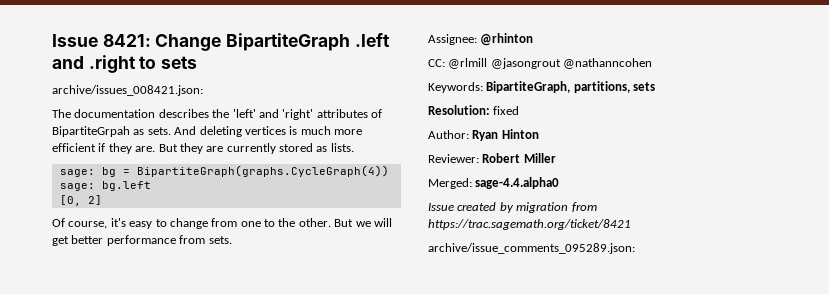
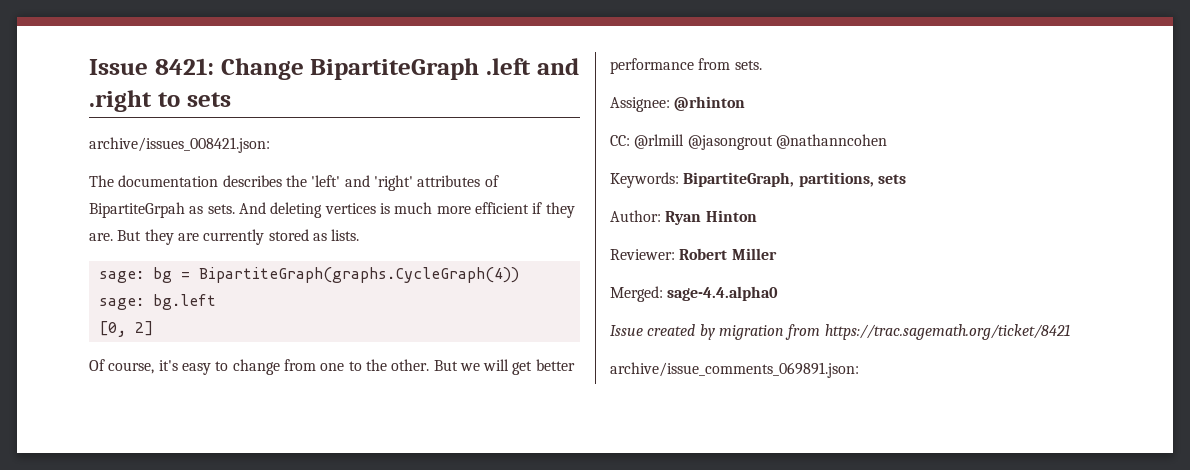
[428,105,520,115] // Resolution: fixed -> (906, 179) none
[428,243,635,254] archive/issue_comments_095289.json: -> [610,362,859,378] archive/issue_comments_069891.json:

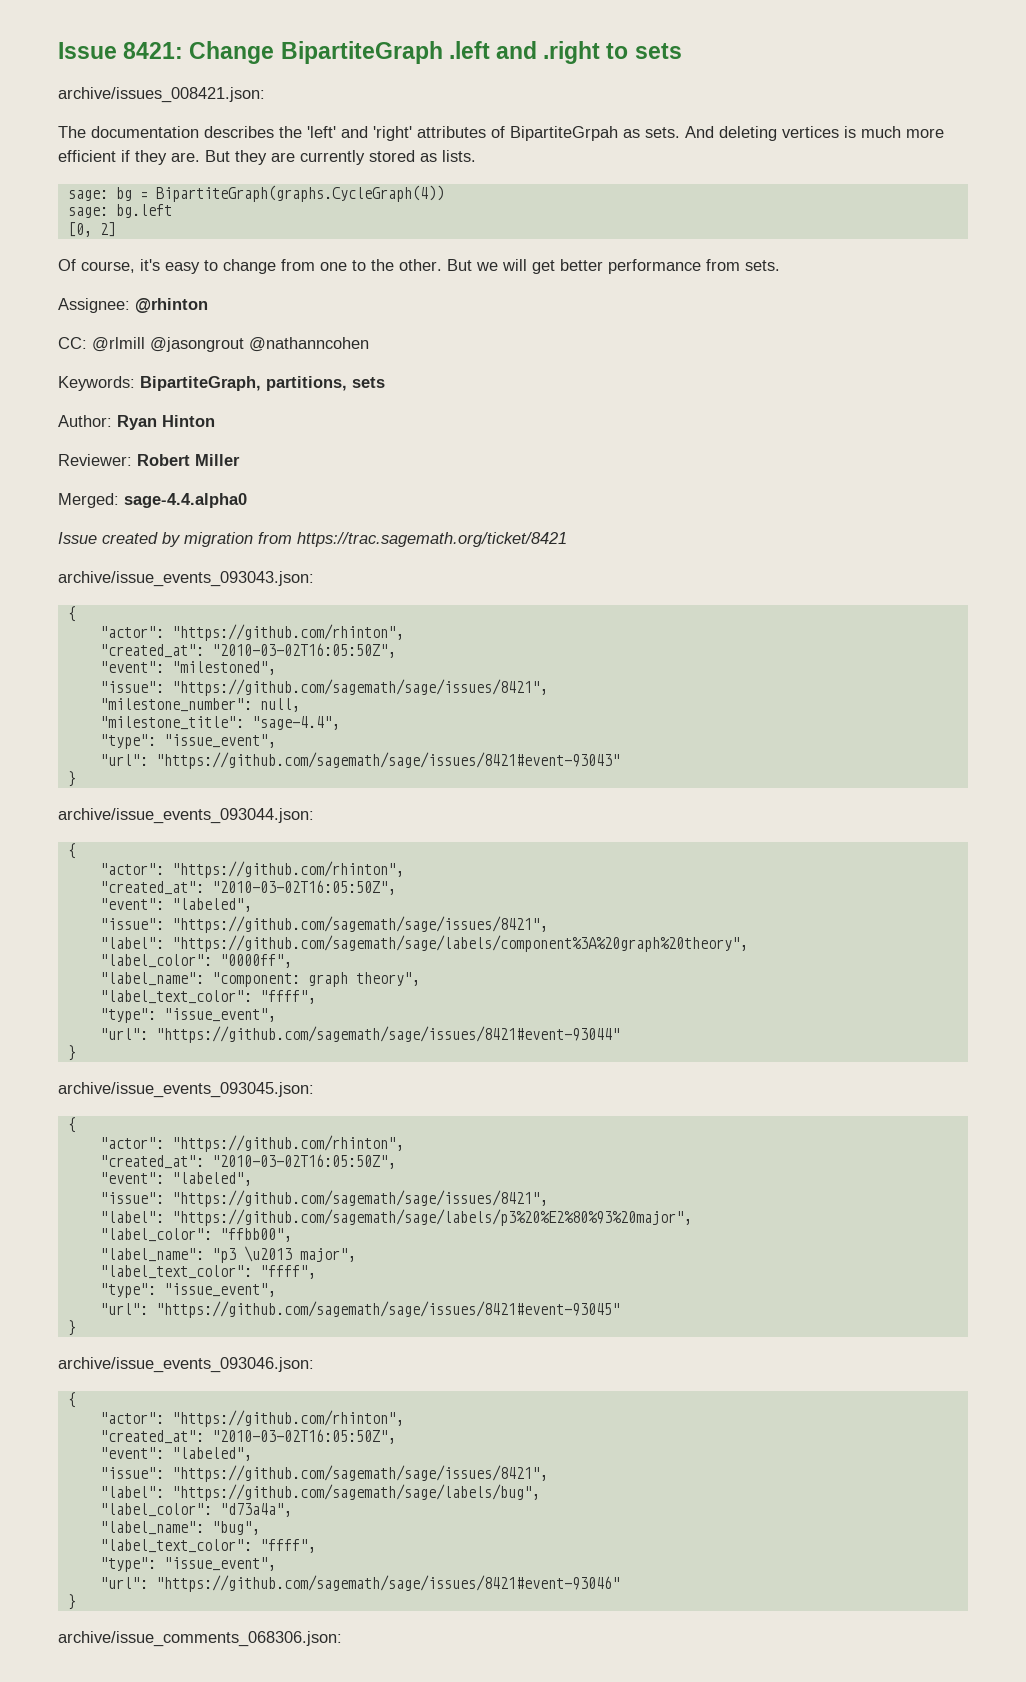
[610,362,859,378] archive/issue_comments_069891.json: -> [58,571,314,587] [67,606,76,622] [99,624,404,641] [99,643,396,658] [99,661,276,675] [99,679,548,696] [99,698,300,712] [99,716,340,730] [99,734,276,749] [99,752,620,769] [67,771,76,787] [58,808,314,824] [67,843,76,859] [99,861,404,878] [99,880,396,895] [99,898,252,912] [99,916,548,933] [99,935,748,952] [99,954,292,968] [99,972,420,987] [99,990,316,1004] [99,1008,276,1023] [99,1026,620,1043] [67,1045,76,1061] [58,1082,314,1098] [67,1117,76,1133] [99,1135,404,1152] [99,1154,396,1169] [99,1172,252,1186] [99,1190,548,1207] [99,1209,692,1226] [99,1228,292,1242] [99,1246,356,1263] [99,1265,316,1279] [99,1283,276,1298] [99,1301,620,1318] [67,1320,76,1336] [58,1357,314,1373] [67,1392,76,1408] [99,1410,404,1427] [99,1429,396,1444] [99,1447,252,1461] [99,1465,548,1482] [99,1484,540,1501] [99,1503,292,1517] [99,1521,260,1535] [99,1539,316,1553] [99,1557,276,1572] [99,1575,620,1592] [67,1594,76,1610] [58,1631,342,1647] archive/issue_events_093043.json: // { // "actor": "https://github.com/rhinton", // "created_at": "2010-03-02T16:05:50Z", // "event": "milestoned", // "issue": "https://github.com/sagemath/sage/issues/8421", // "milestone_number": null, // "milestone_title": "sage-4.4", // "type": "issue_event", // "url": "https://github.com/sagemath/sage/issues/8421#event-93043" // } // archive/issue_events_093044.json: // { // "actor": "https://github.com/rhinton", // "created_at": "2010-03-02T16:05:50Z", // "event": "labeled", // "issue": "https://github.com/sagemath/sage/issues/8421", // "label": "https://github.com/sagemath/sage/labels/component%3A%20graph%20theory", // "label_color": "0000ff", // "label_name": "component: graph theory", // "label_text_color": "ffff", // "type": "issue_event", // "url": "https://github.com/sagemath/sage/issues/8421#event-93044" // } // archive/issue_events_093045.json: // { // "actor": "https://github.com/rhinton", // "created_at": "2010-03-02T16:05:50Z", // "event": "labeled", // "issue": "https://github.com/sagemath/sage/issues/8421", // "label": "https://github.com/sagemath/sage/labels/p3%20%E2%80%93%20major", // "label_color": "ffbb00", // "label_name": "p3 \u2013 major", // "label_text_color": "ffff", // "type": "issue_event", // "url": "https://github.com/sagemath/sage/issues/8421#event-93045" // } // archive/issue_events_093046.json: // { // "actor": "https://github.com/rhinton", // "created_at": "2010-03-02T16:05:50Z", // "event": "labeled", // "issue": "https://github.com/sagemath/sage/issues/8421", // "label": "https://github.com/sagemath/sage/labels/bug", // "label_color": "d73a4a", // "label_name": "bug", // "label_text_color": "ffff", // "type": "issue_event", // "url": "https://github.com/sagemath/sage/issues/8421#event-93046" // } // archive/issue_comments_068306.json:

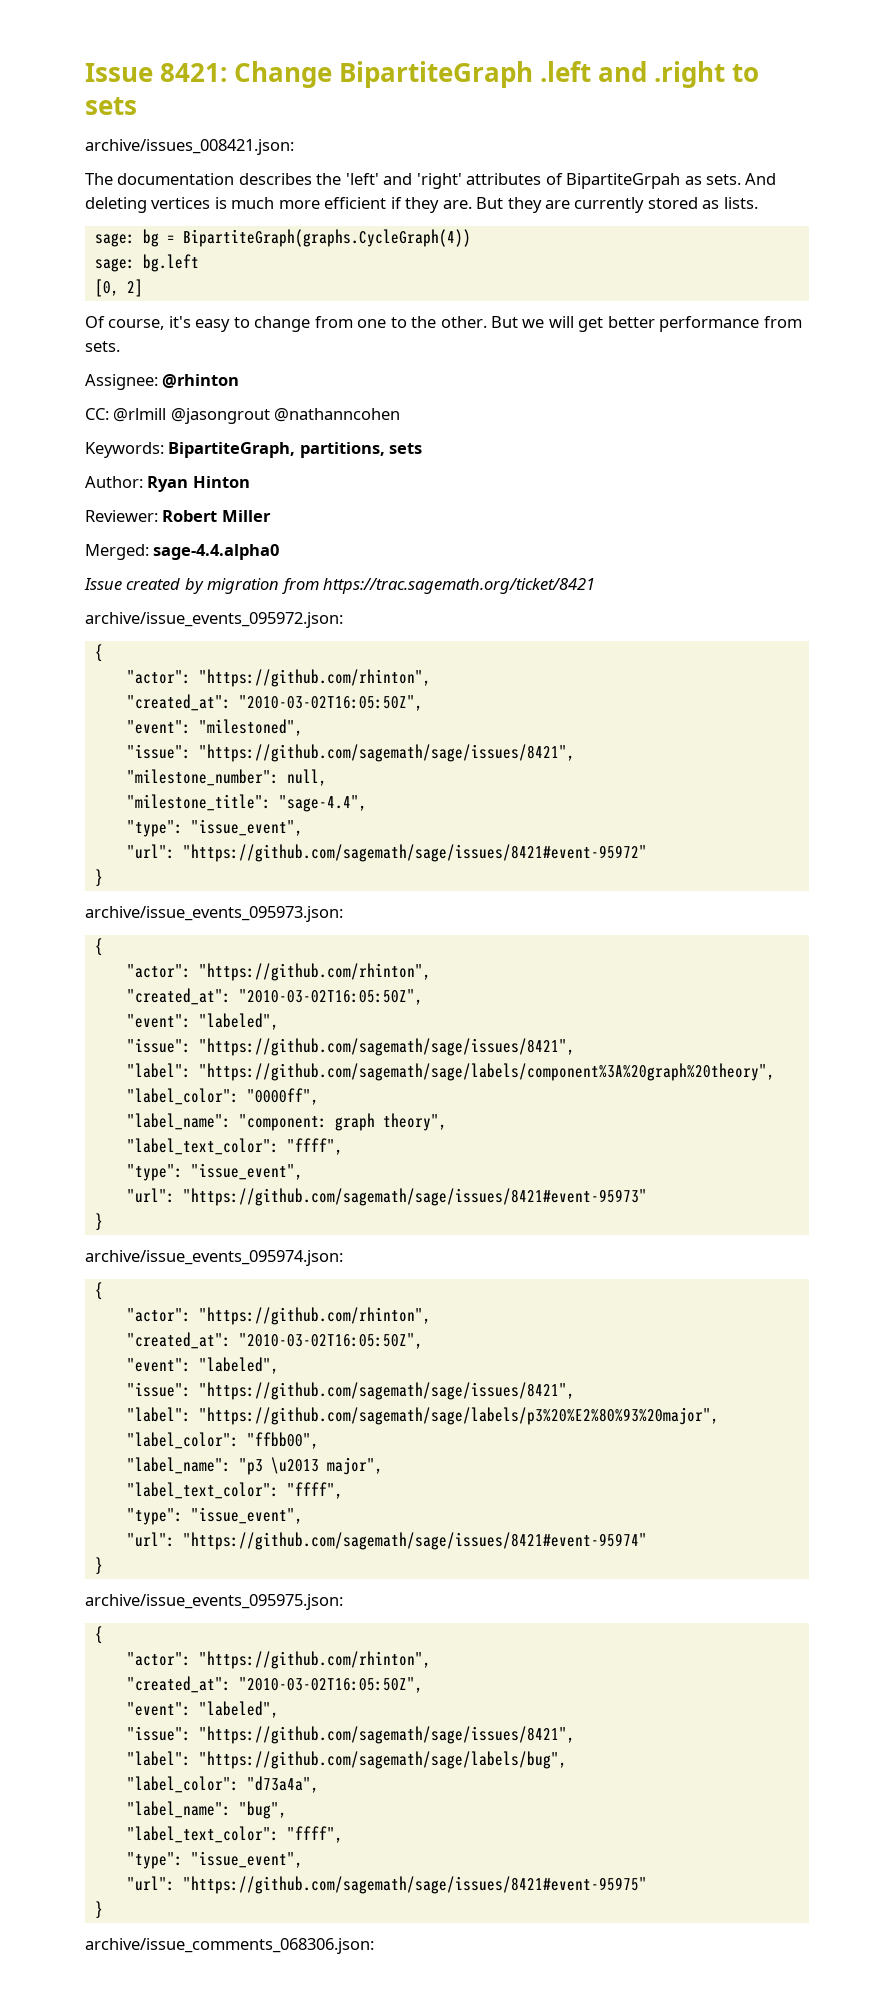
[58,571,314,587] archive/issue_events_093043.json: -> [85,612,343,628] archive/issue_events_095972.json:
[155,752,620,769] [67,771,76,787] [58,808,314,824] "https://github.com/sagemath/sage/issues/8421#event-93043" // } // archive/issue_events_093044.json: -> [182,844,647,862] [94,869,103,887] [85,906,343,922] "https://github.com/sagemath/sage/issues/8421#event-95972" // } // archive/issue_events_095973.json:
[155,1026,620,1043] [67,1045,76,1061] [58,1082,314,1098] "https://github.com/sagemath/sage/issues/8421#event-93044" // } // archive/issue_events_093045.json: -> [182,1188,647,1206] [94,1213,103,1231] [85,1250,343,1266] "https://github.com/sagemath/sage/issues/8421#event-95973" // } // archive/issue_events_095974.json:
[155,1301,620,1318] [67,1320,76,1336] [58,1357,314,1373] "https://github.com/sagemath/sage/issues/8421#event-93045" // } // archive/issue_events_093046.json: -> [182,1532,647,1550] [94,1557,103,1575] [85,1594,343,1610] "https://github.com/sagemath/sage/issues/8421#event-95974" // } // archive/issue_events_095975.json:
[155,1575,620,1592] "https://github.com/sagemath/sage/issues/8421#event-93046" -> [182,1876,647,1894] "https://github.com/sagemath/sage/issues/8421#event-95975"

